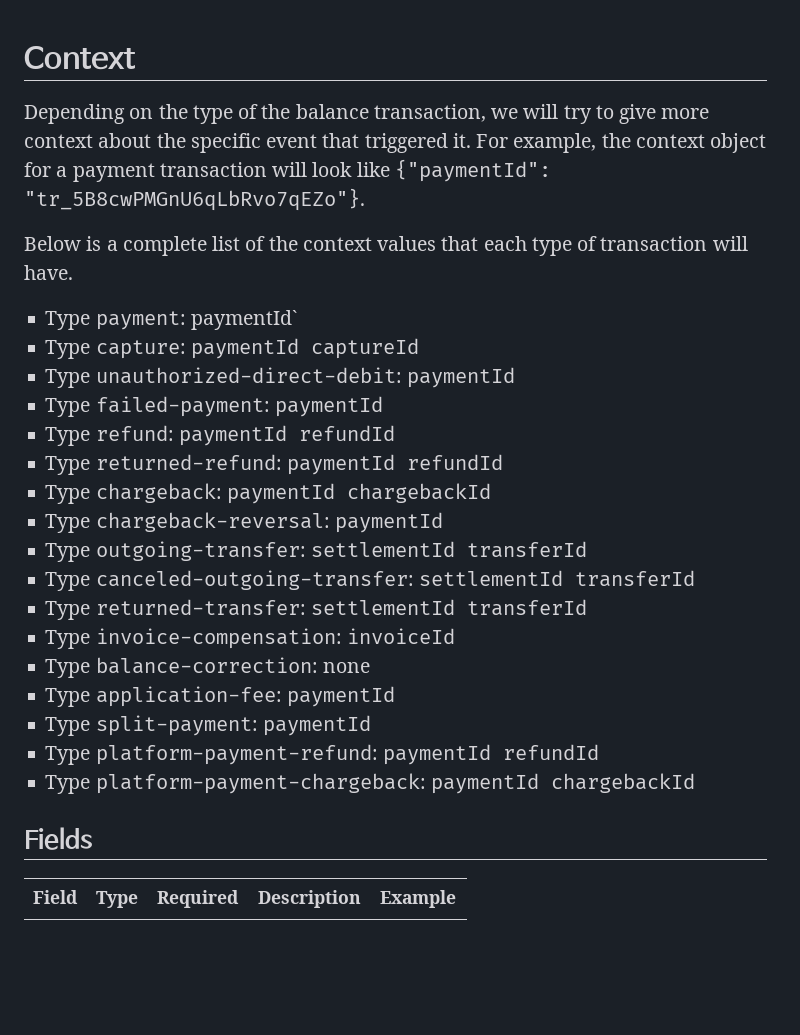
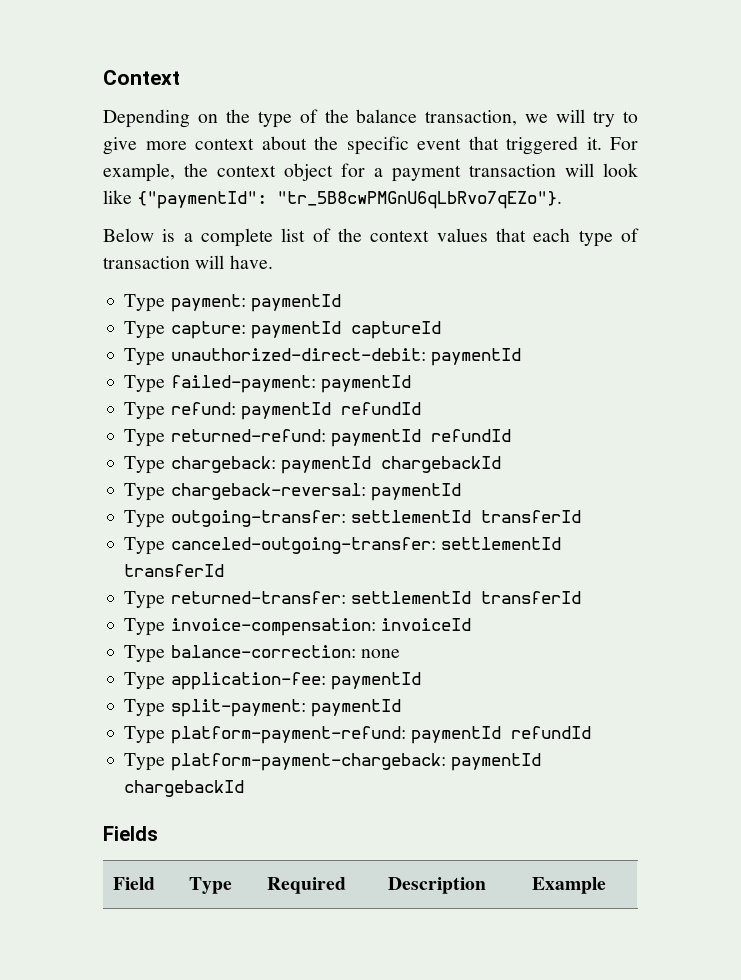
[190,310,297,330] paymentId` -> [250,294,341,312] paymentId

